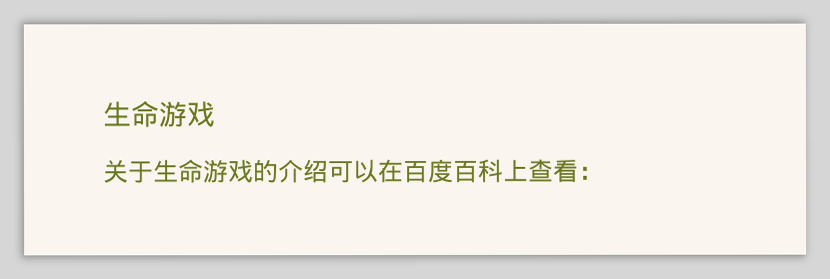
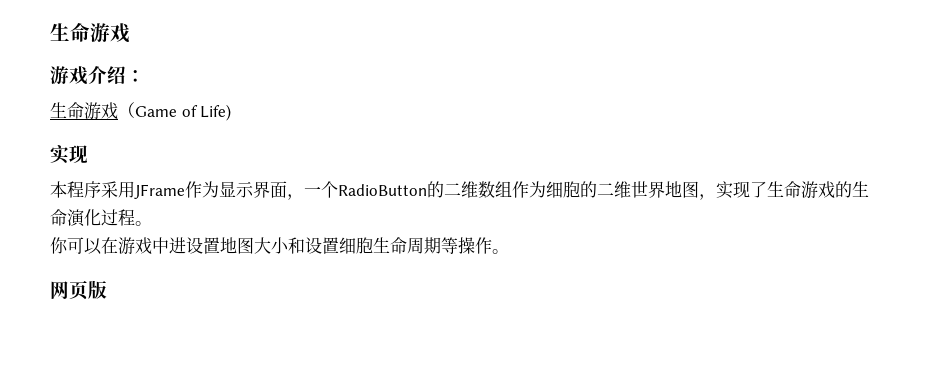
[103,158,604,184] 关于生命游戏的介绍可以在百度百科上查看： -> [50,66,145,85] [50,102,232,121] [50,145,88,164] [50,181,869,200] [50,209,152,227] [50,237,509,255] [50,280,107,300] 游戏介绍： // 生命游戏（Game of Life) // 实现 // 本程序采用JFrame作为显示界面，一个RadioButton的二维数组作为细胞的二维世界地图，实现了生命游戏的生命演化过程。 // 你可以在游戏中进设置地图大小和设置细胞生命周期等操作。 // 网页版

